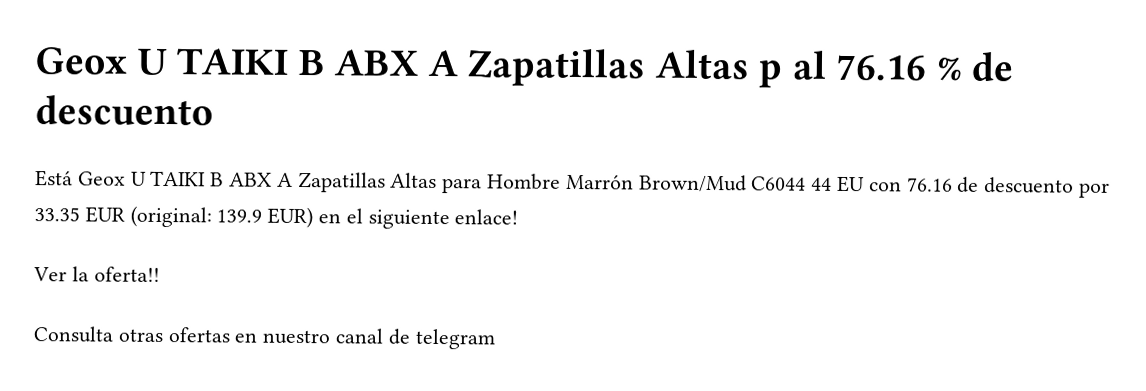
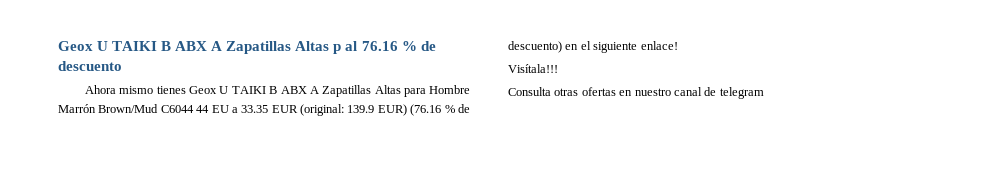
[35,170,73,187] Está -> [84,85,186,94] Ahora mismo tienes
[868,176,1111,198] con 76.16 de descuento por -> [231,107,238,113] a
(314, 217) none -> [410,104,470,116] [508,41,562,53] (76.16 % de descuento)
[33,266,160,282] Ver la oferta!! -> [508,64,558,73] Visítala!!!

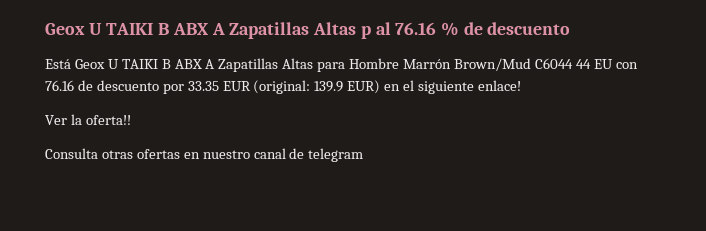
[84,85,186,94] Ahora mismo tienes -> [45,59,71,69] Está
[231,107,238,113] a -> [615,62,638,69] [45,80,184,94] con 76.16 de descuento por
[410,104,470,116] [508,41,562,53] (76.16 % de descuento) -> (381, 87) none
[508,64,558,73] Visítala!!! -> [45,114,131,125] Ver la oferta!!

